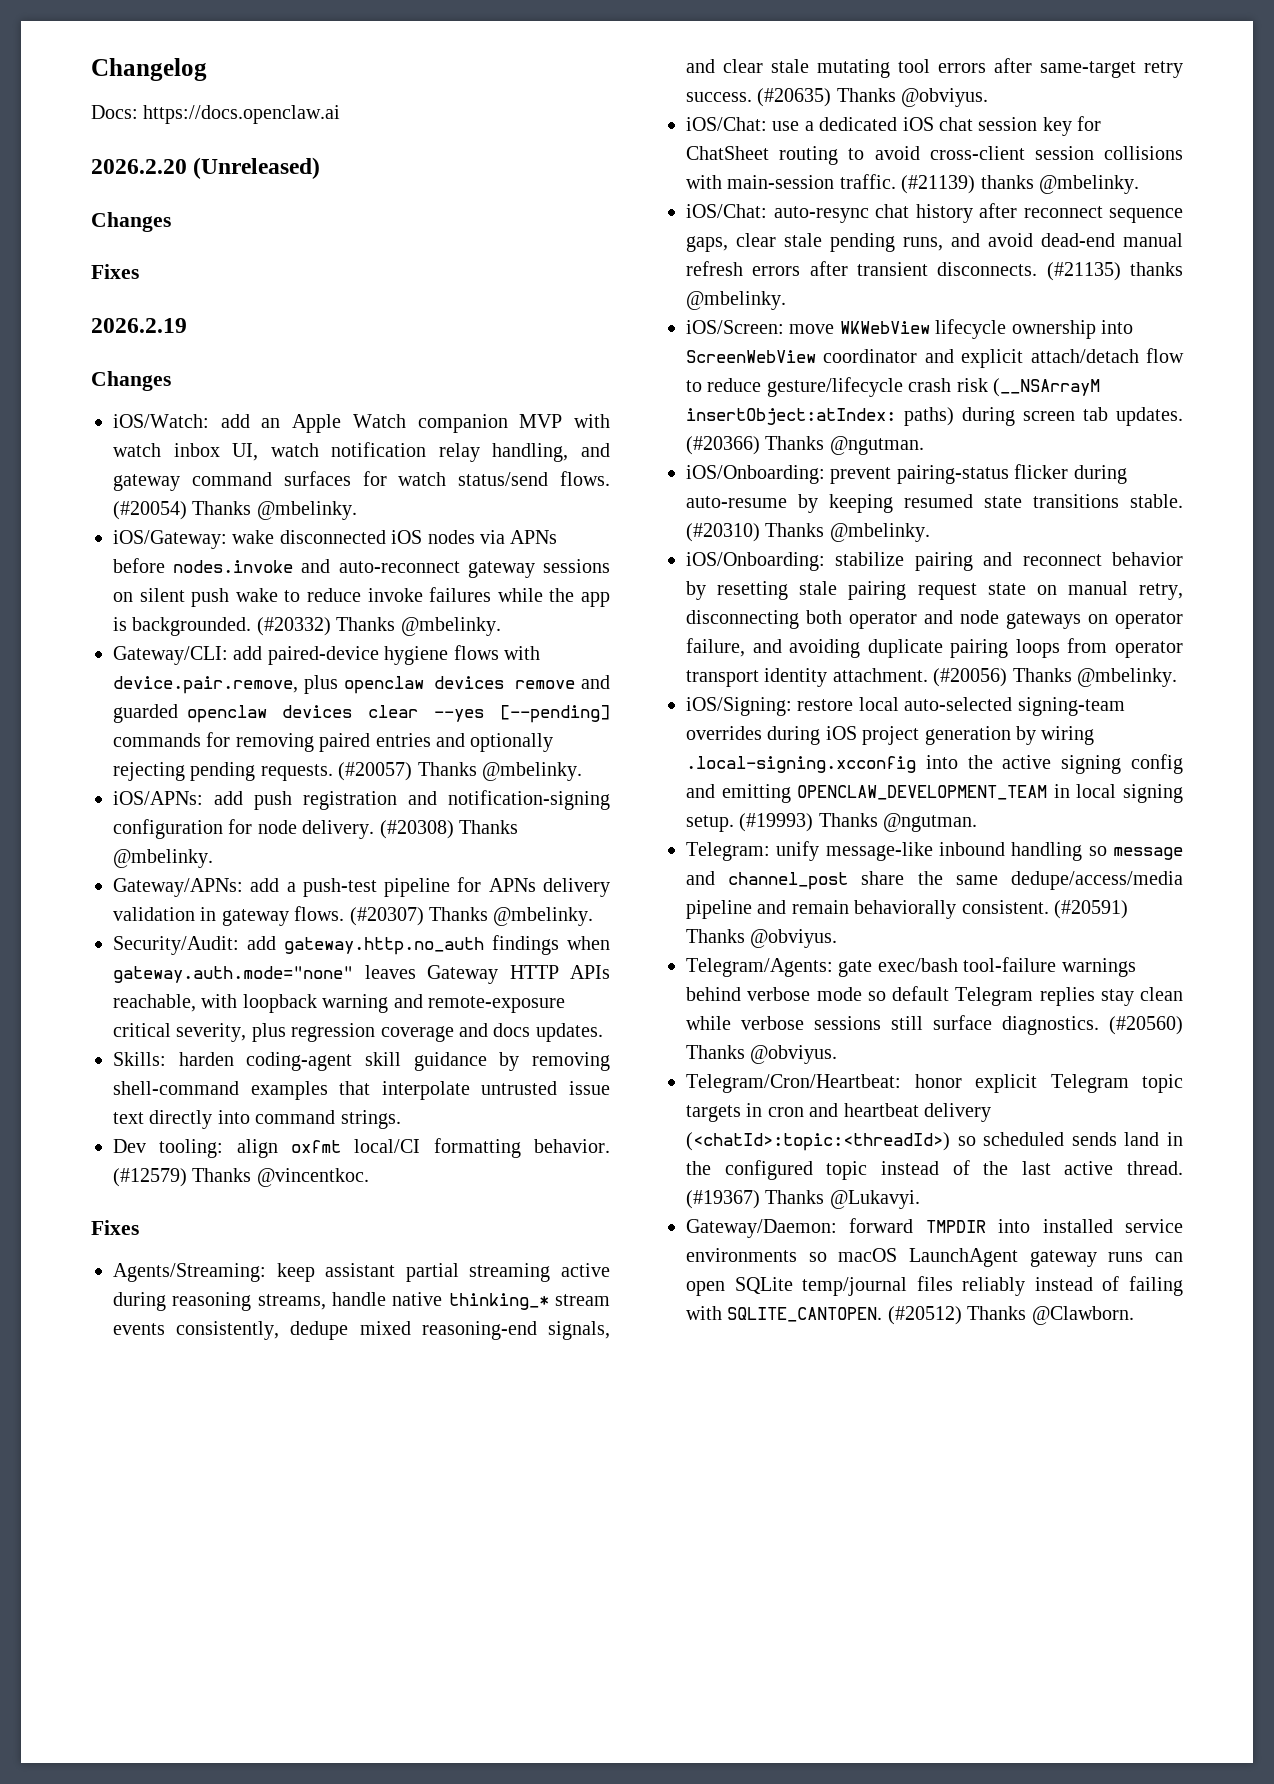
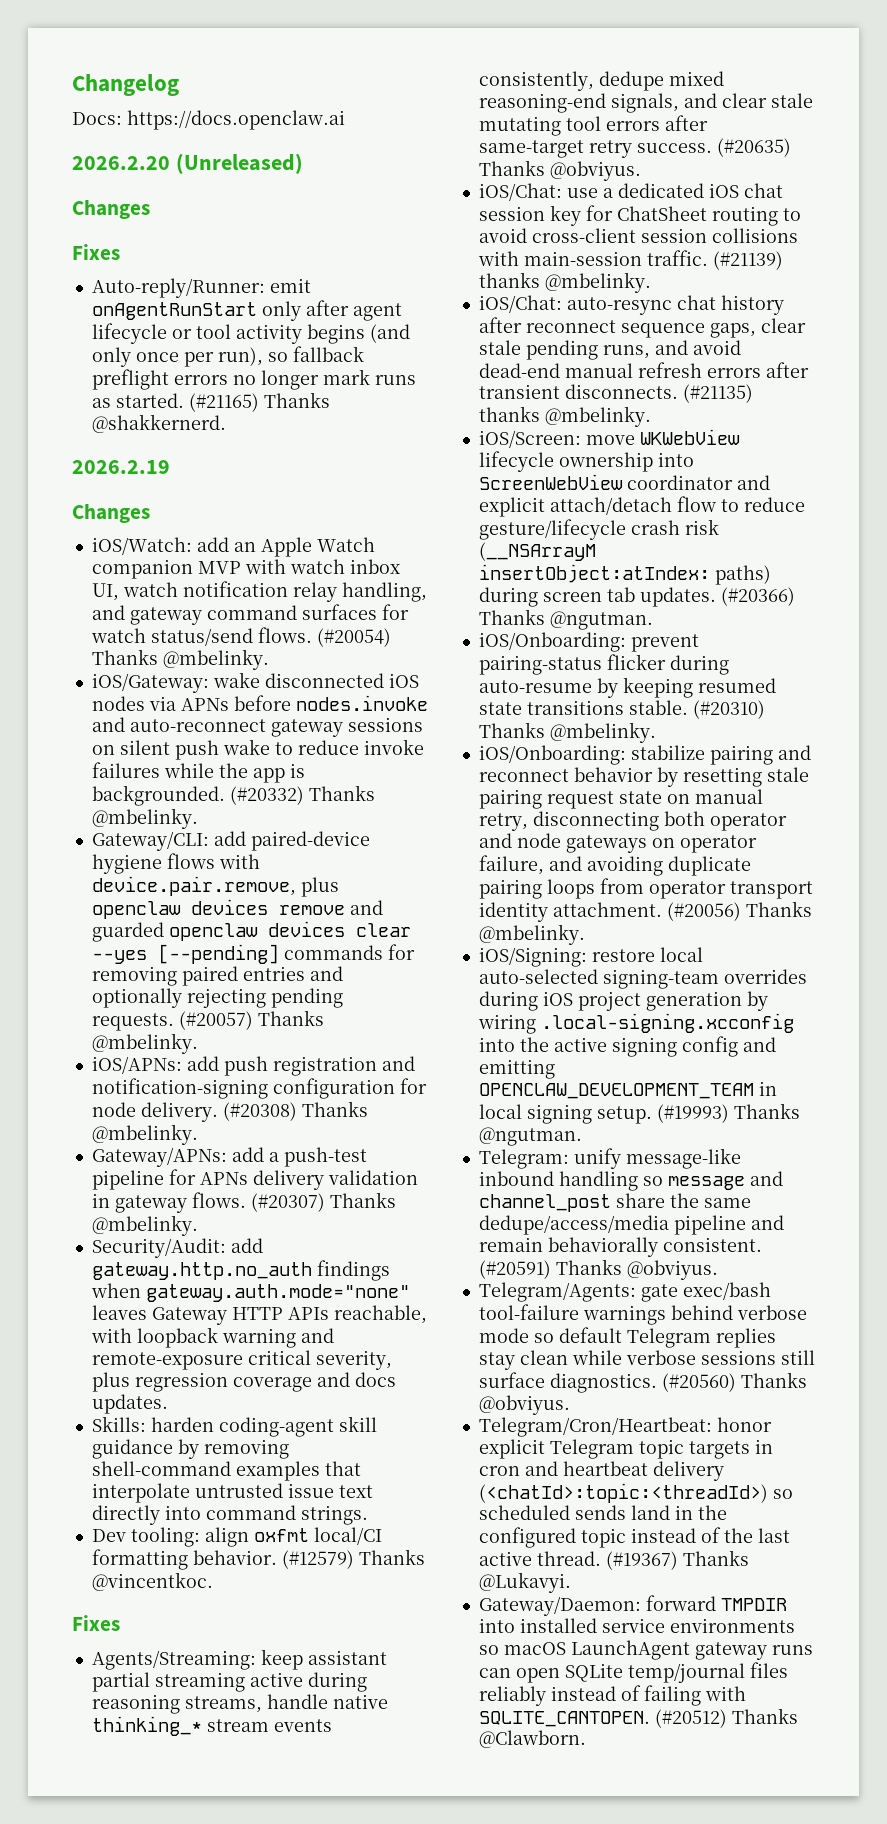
(139, 271) none -> [91,278,311,298] [91,300,402,321] [91,323,410,344] [91,346,364,367] [91,369,416,390] [91,392,330,412] [91,414,226,433] // Auto-reply/Runner: emit onAgentRunStart only after agent lifecycle or tool activity begins (and only once per run), so fallback preflight errors no longer mark runs as started. (#21165) Thanks @shakkernerd.

